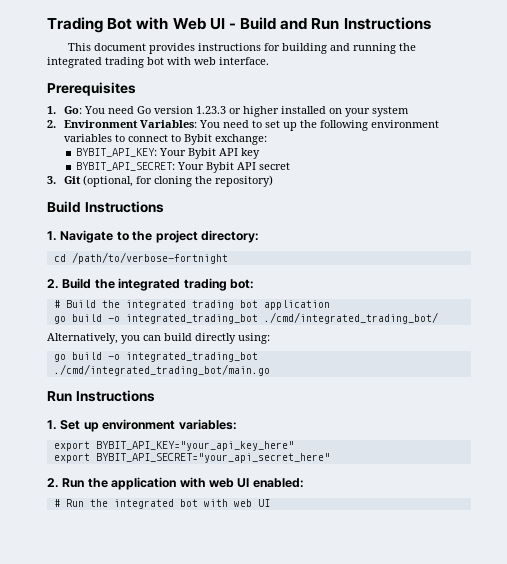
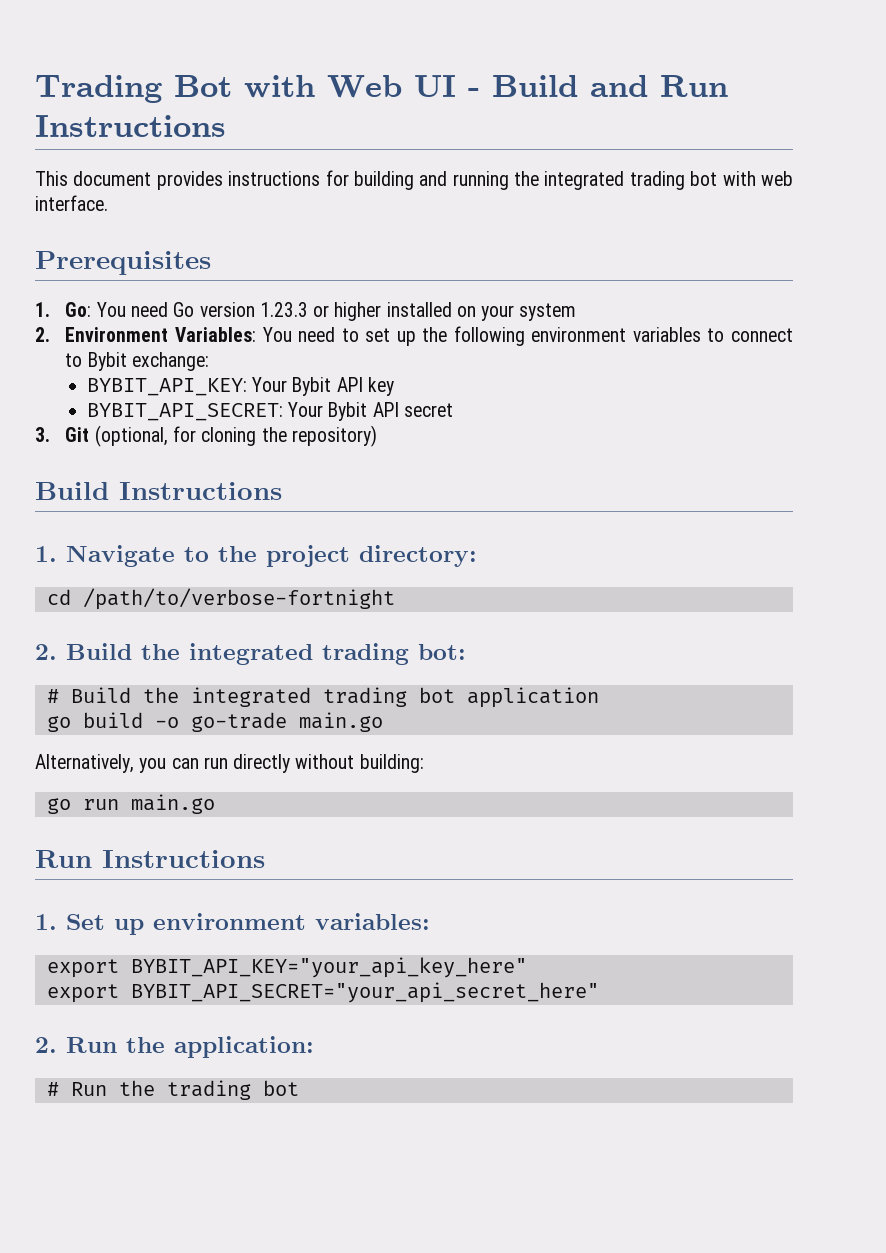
[125,312,438,324] integrated_trading_bot ./cmd/integrated_trading_bot/ -> [190,712,383,732] go-trade main.go
[164,333,270,344] [53,352,258,362] [53,364,270,376] build directly using: // go build -o integrated_trading_bot ./cmd/integrated_trading_bot/main.go -> [203,754,424,773] [46,794,215,814] run directly without building: // go run main.go
[111,477,304,490] [53,499,270,509] application with web UI enabled: // # Run the integrated bot with web UI -> [174,1036,314,1058] [46,1080,299,1100] application: // # Run the trading bot

